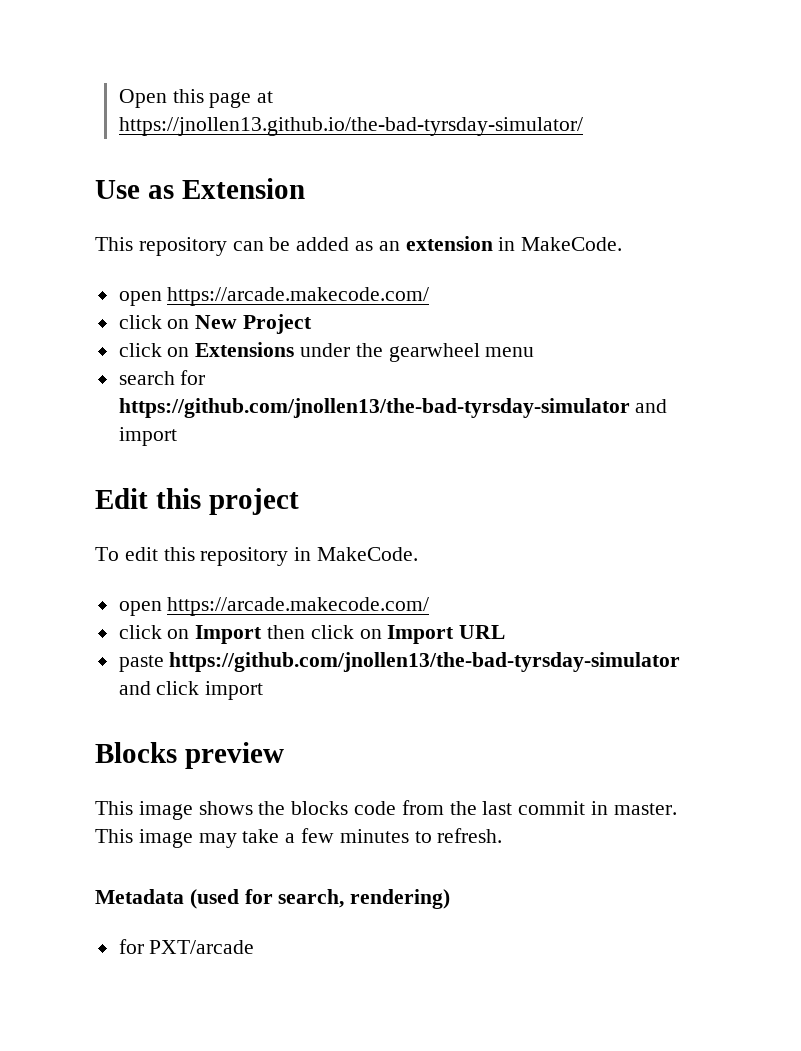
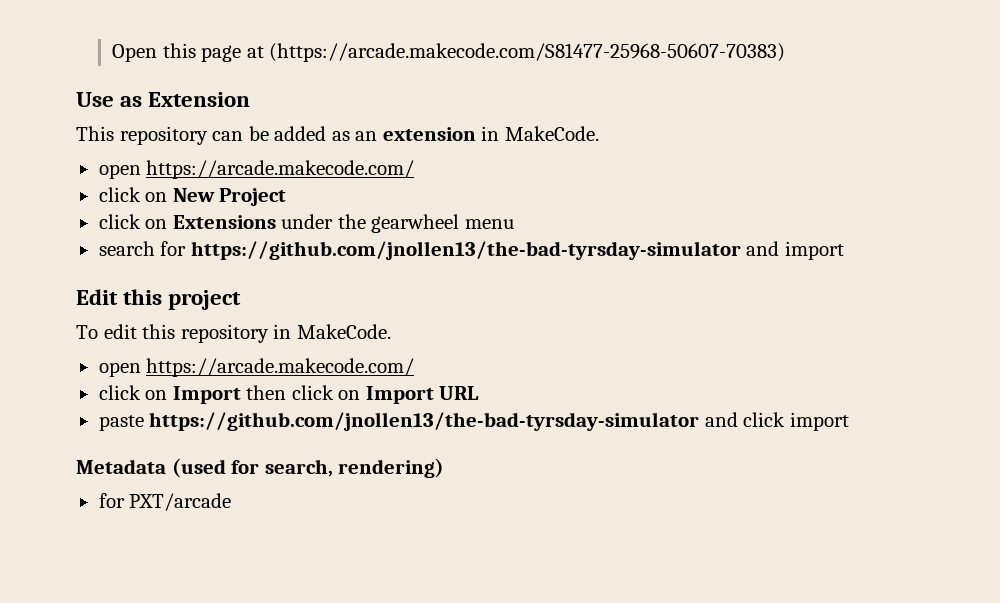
[118,117,583,136] https://jnollen13.github.io/the-bad-tyrsday-simulator/ -> [269,43,786,62] (https://arcade.makecode.com/S81477-25968-50607-70383)
[95,742,284,769] [95,800,677,820] [95,828,503,848] // Blocks preview // This image shows the blocks code from the last commit in master. This image may take a few minutes to refresh. -> (849, 421) none

